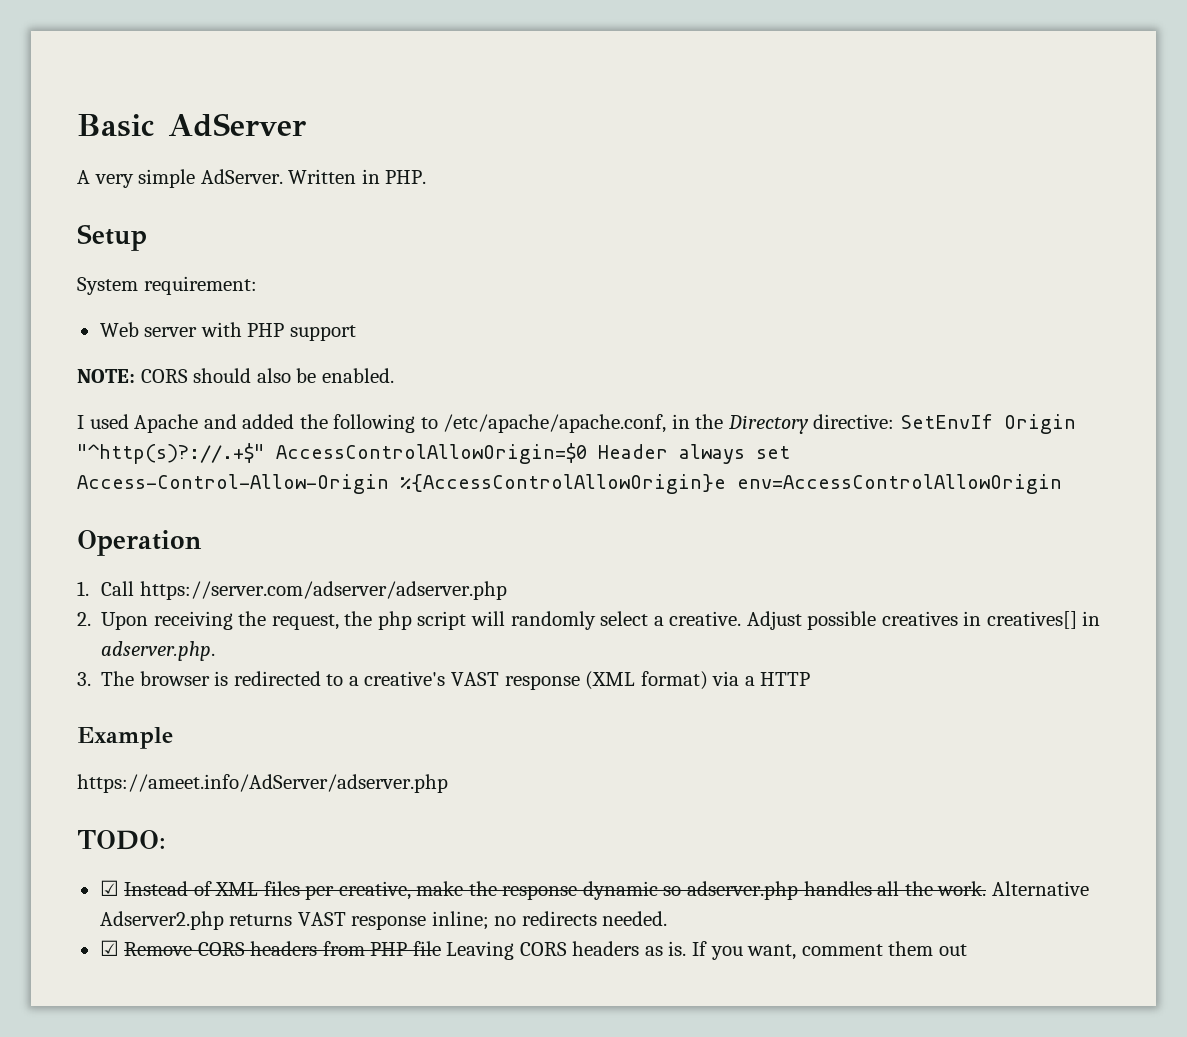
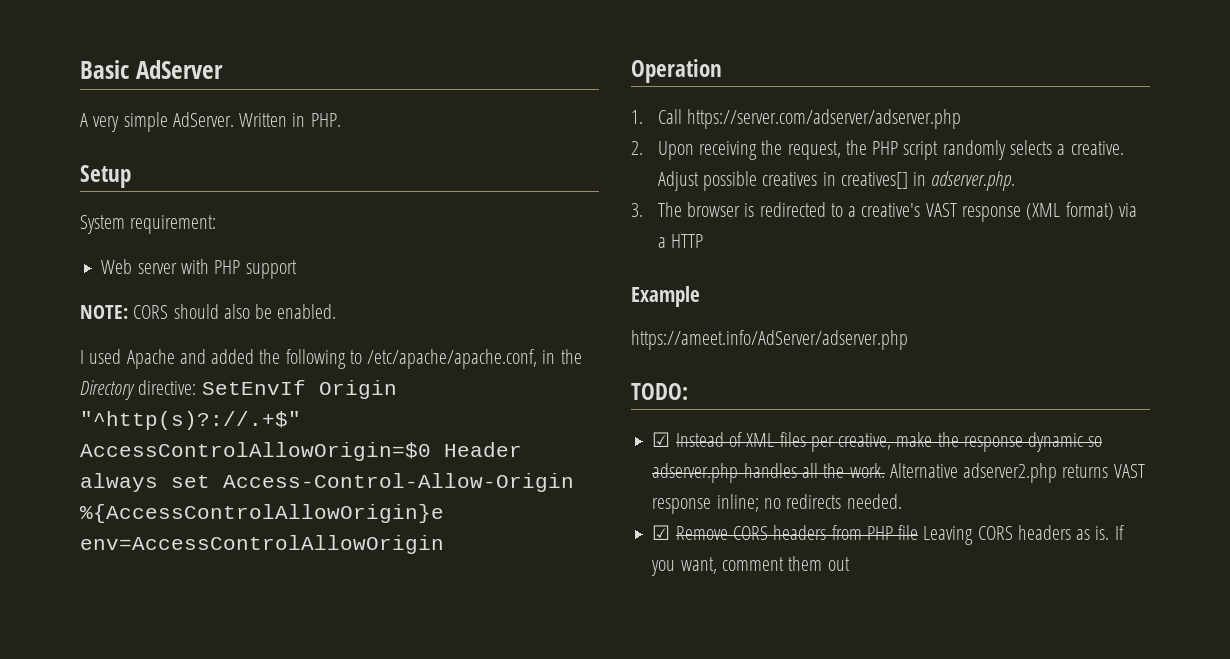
[377,611,649,630] php script will randomly select -> [872,140,1052,160] PHP script randomly selects
[99,911,224,930] Adserver2.php -> [963,463,1058,483] adserver2.php

